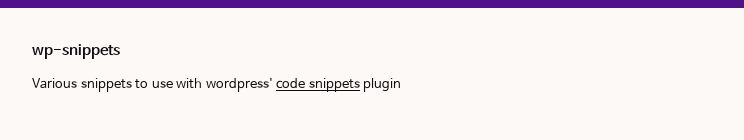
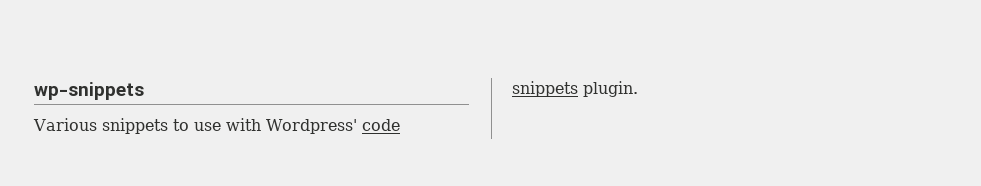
[205,78,273,92] wordpress' -> [265,119,357,134] Wordpress'
[363,78,402,92] plugin -> [583,81,638,97] plugin.

